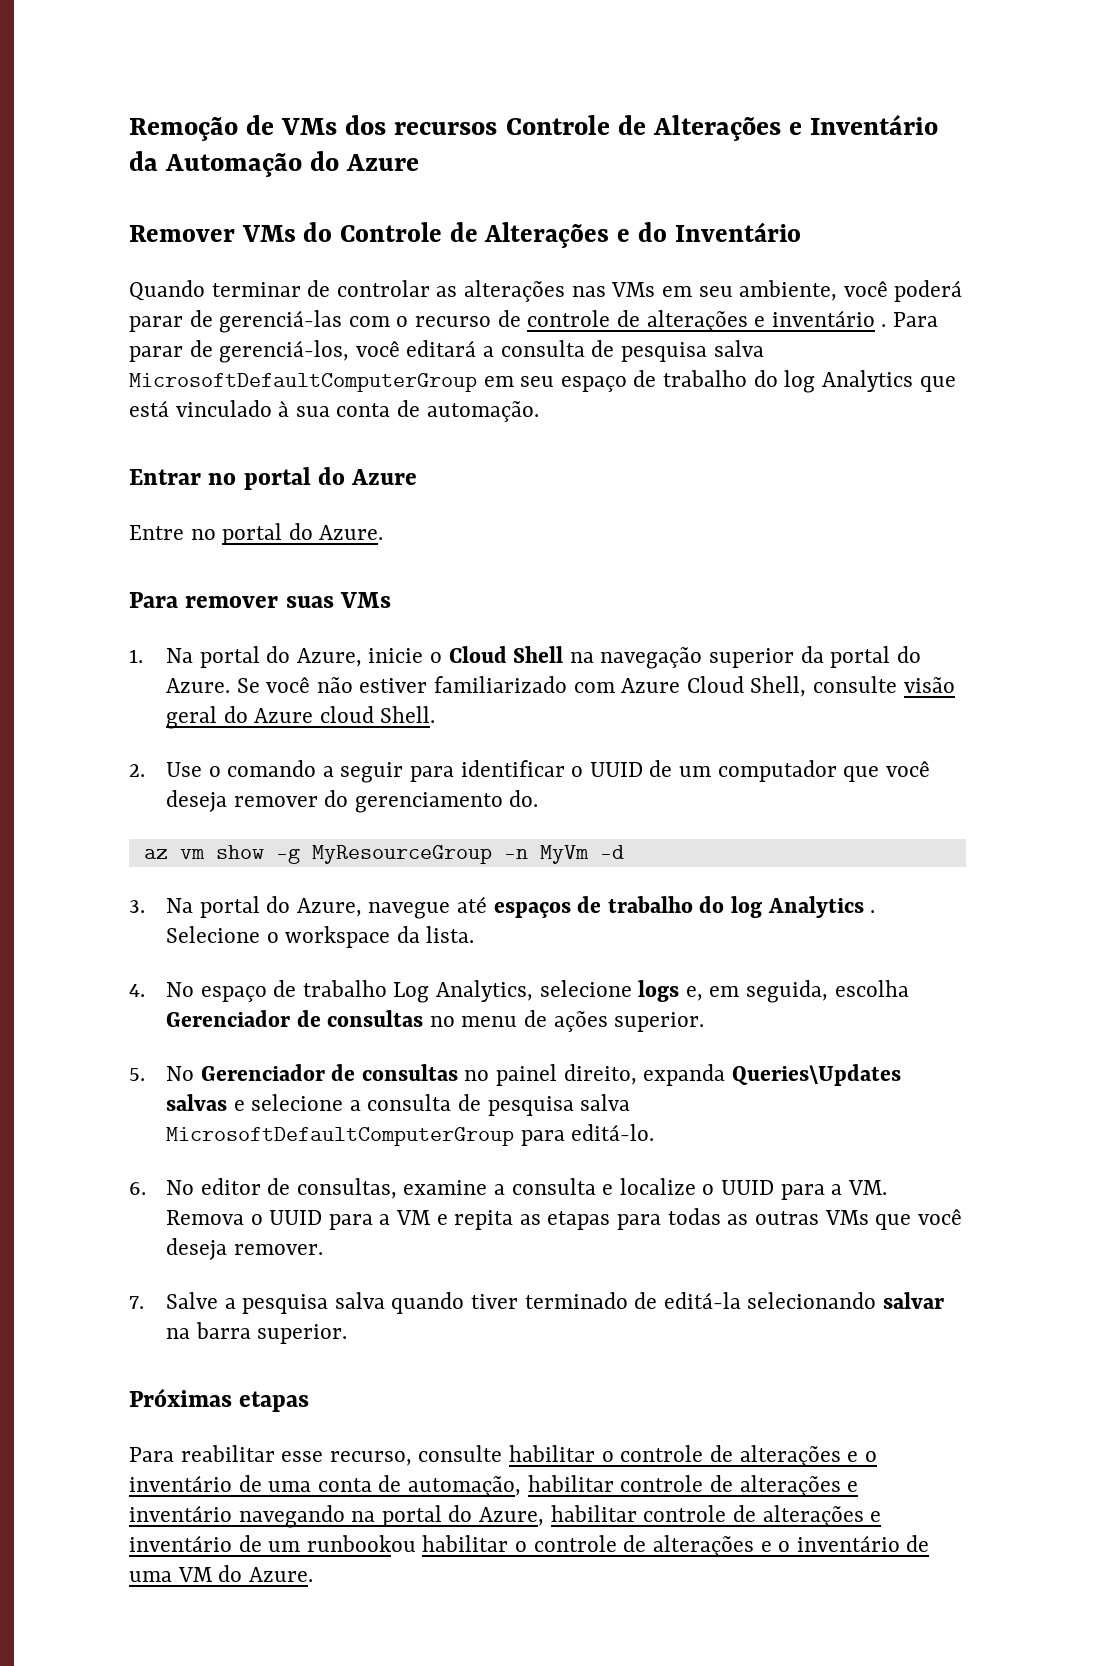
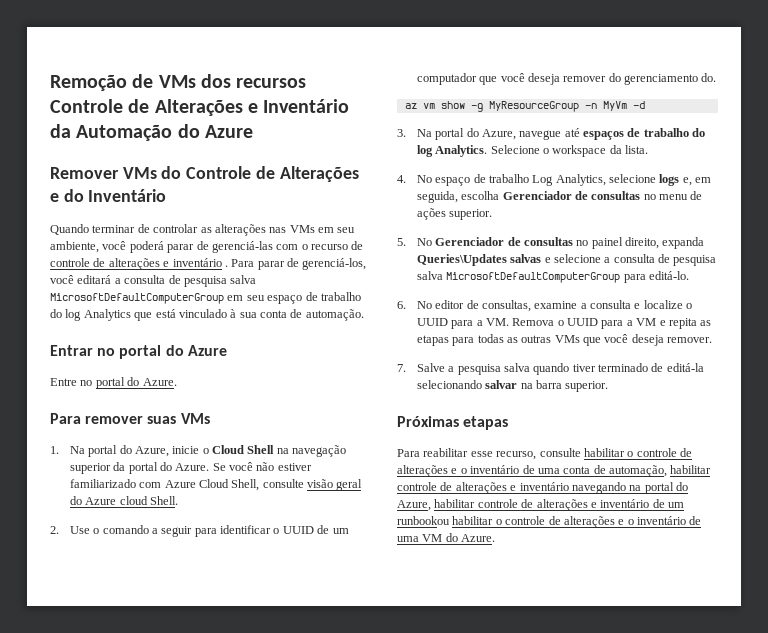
[767,896,876,918] Analytics . -> [435,145,488,157] Analytics.

